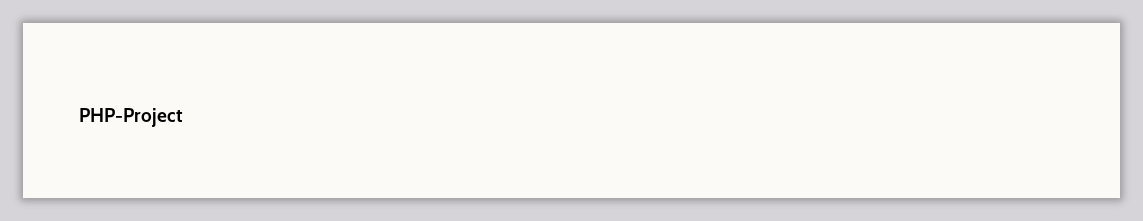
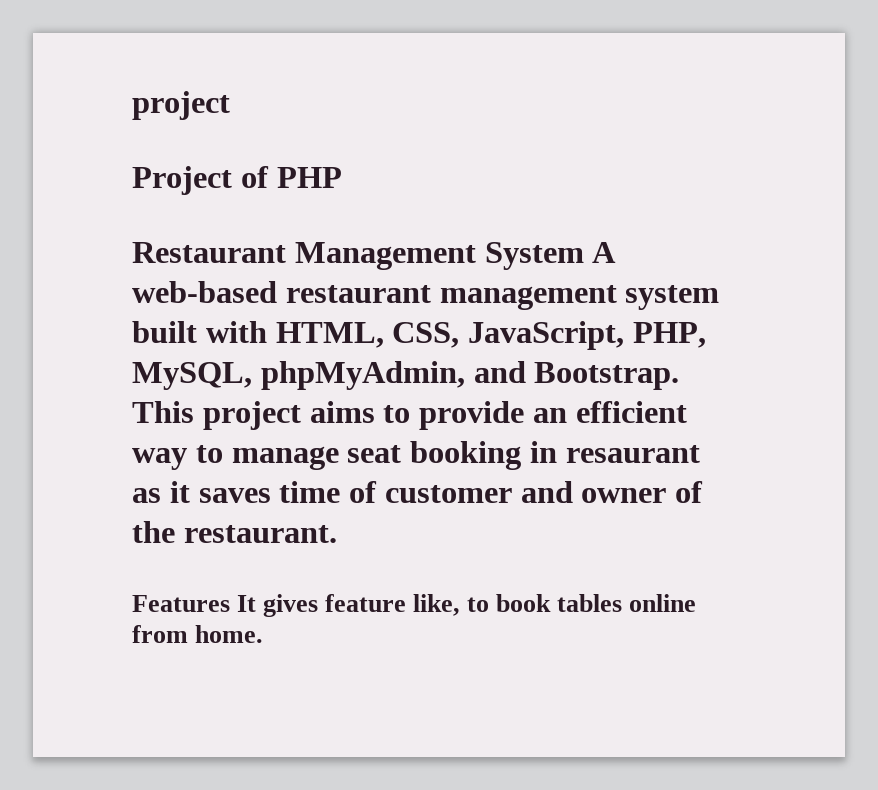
[79,108,183,127] PHP-Project -> [132,91,230,120] [132,166,342,195] [132,242,617,270] [132,281,720,310] [132,321,706,350] [132,361,680,390] [132,401,687,430] [132,441,700,470] [132,481,704,503] [132,521,337,543] [132,594,697,617] [132,625,264,643] project // Project of PHP // Restaurant Management System A web-based restaurant management system built with HTML, CSS, JavaScript, PHP, MySQL, phpMyAdmin, and Bootstrap. This project aims to provide an efficient way to manage seat booking in resaurant as it saves time of customer and owner of the restaurant. // Features It gives feature like, to book tables online from home.

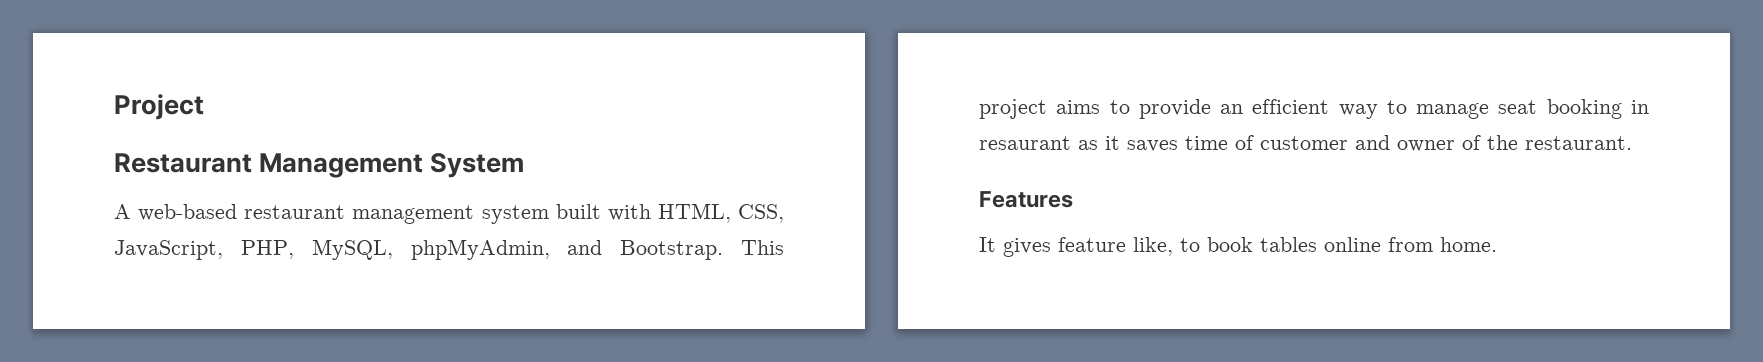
[132,91,230,120] project // -> (114, 107) none
[240,166,342,188] of PHP -> (204, 107) none
(584, 256) none -> (525, 165) //
(230, 603) none -> (1073, 199) //

